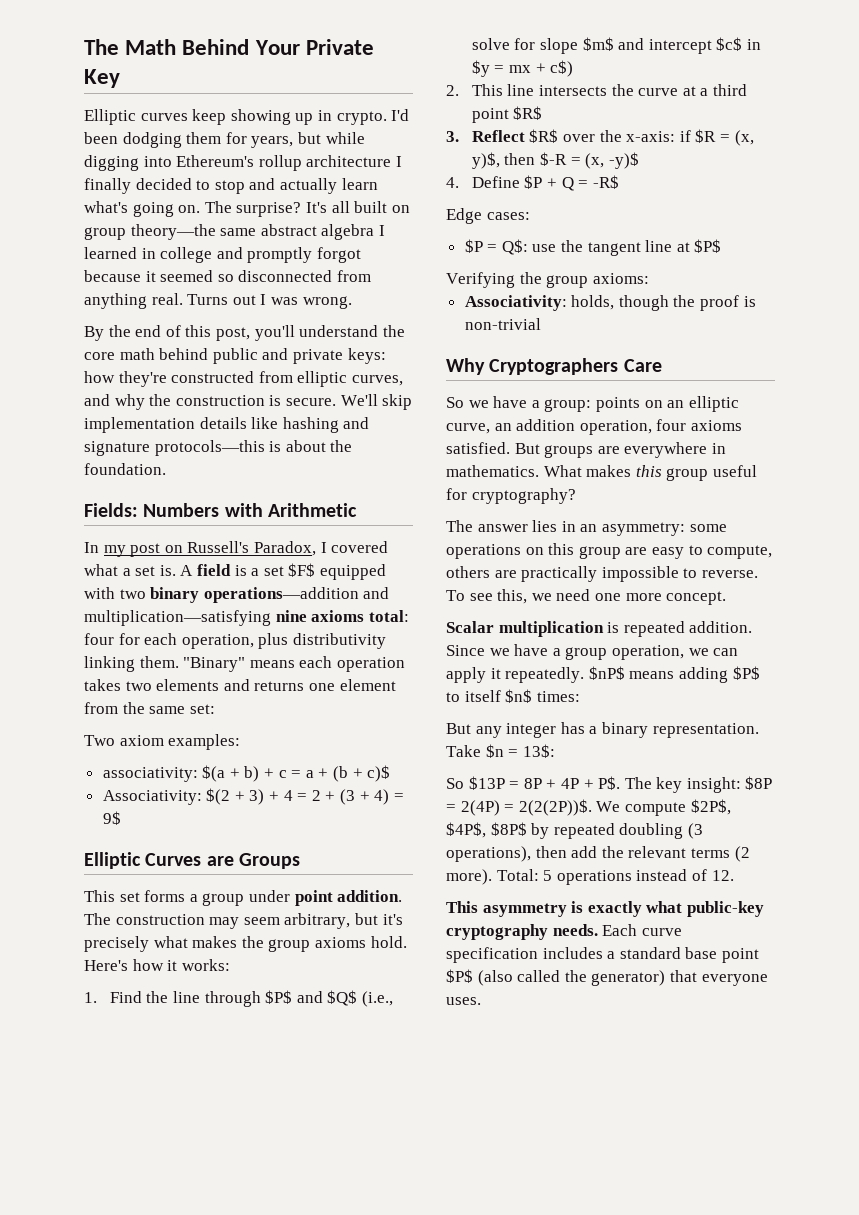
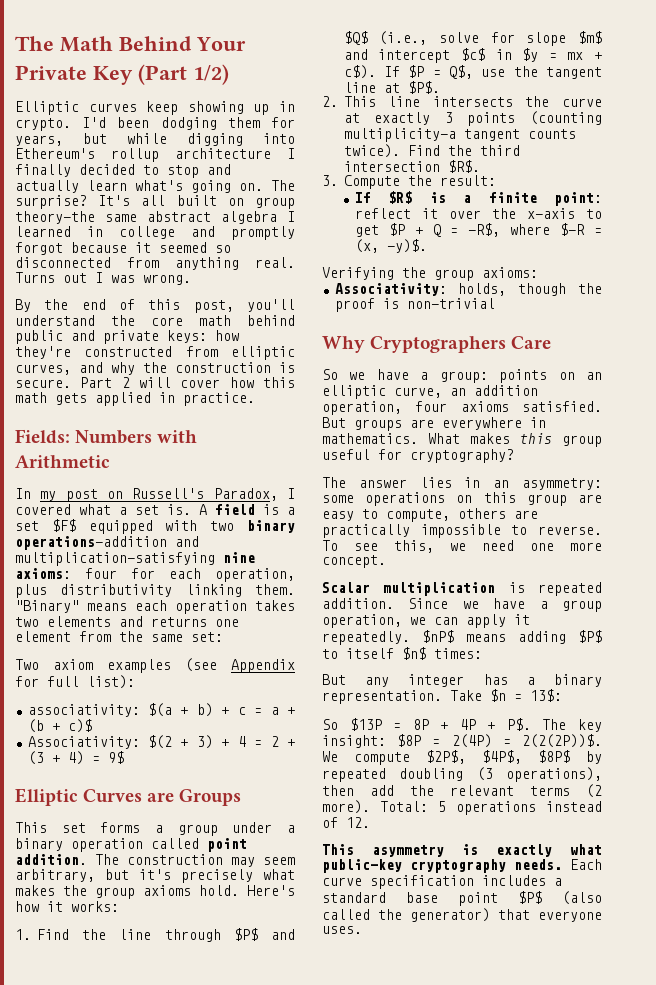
(120, 78) none -> [138,64,229,85] (Part 1/2)
[340,394,413,410] [84,417,370,433] [84,440,353,456] [84,463,166,475] We'll skip implementation details like hashing and signature protocols—this is about the foundation. -> [80,377,295,388] [15,392,255,406] Part 2 will cover how this math gets applied in practice.
[311,610,409,622] axioms total: -> [15,568,71,579] axioms:
[168,734,241,750] examples: -> [107,658,295,673] [15,675,135,689] examples (see Appendix for full list):
(290, 896) none -> [287,825,295,833] [15,838,199,852] a binary operation called
[550,60,574,77] c$) -> [343,65,602,79] [343,81,440,94] c$). If $P = Q$, use the tangent line at $P$.
[700,84,747,96] [471,106,543,123] [446,129,754,146] [471,152,639,169] [446,175,619,191] [446,208,530,224] [464,239,722,256] a third point $R$ // 3. Reflect $R$ over the x-axis: if $R = (x, y)$, then $-R = (x, -y)$ // 4. Define $P + Q = -R$ // Edge cases: // $P = Q$: use the tangent line at $P$ -> [374,111,602,126] [343,128,576,142] [343,144,520,158] [343,160,480,173] [322,175,496,189] [354,191,602,206] [354,208,602,219] [354,223,602,237] [354,239,427,253] exactly 3 points (counting multiplicity—a tangent counts twice). Find the third intersection $R$. // 3. Compute the result: // If $R$ is a finite point: reflect it over the x-axis to get $P + Q = -R$, where $-R = (x, -y)$.

